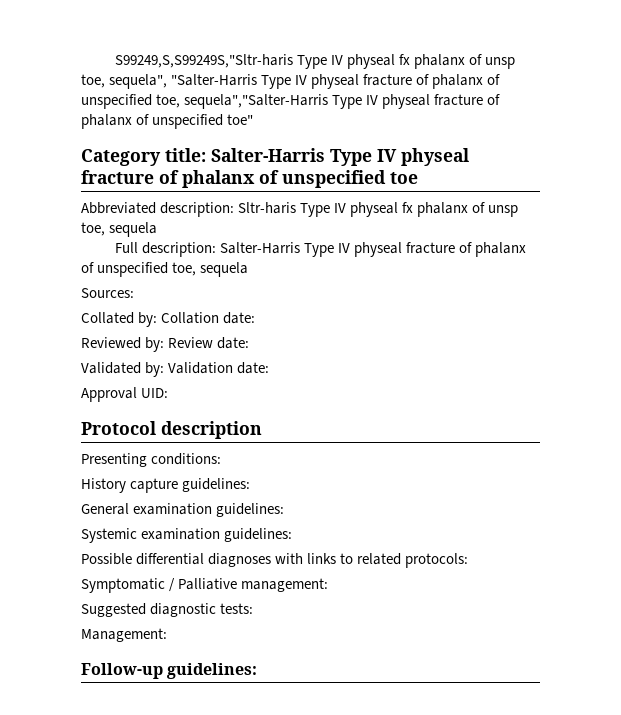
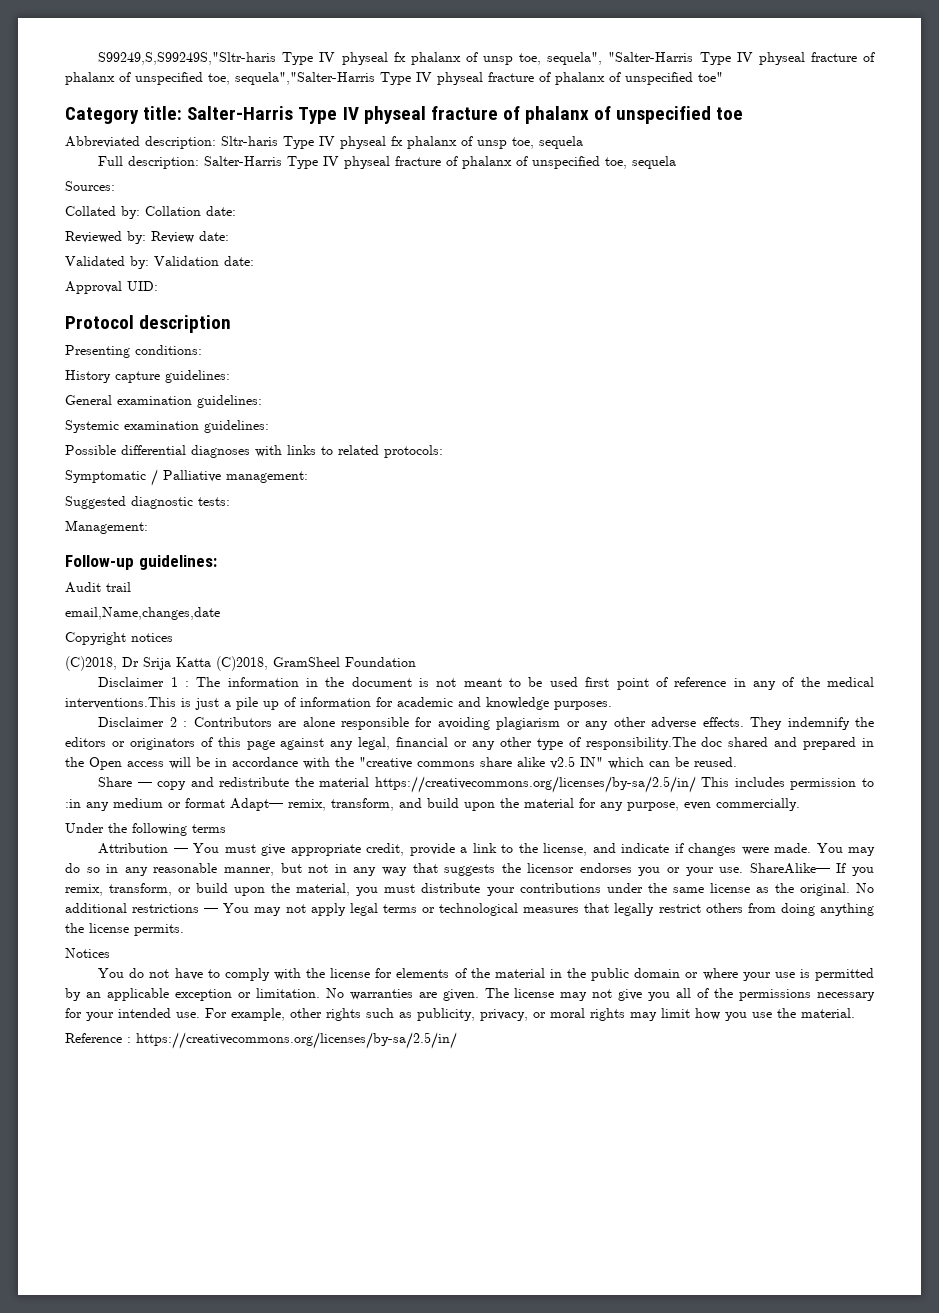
(258, 671) none -> [65,582,131,593] [65,607,220,620] [65,632,173,645] [65,656,416,671] [98,677,874,690] [65,697,612,710] [98,717,874,730] [65,737,874,750] [65,756,737,770] [98,776,875,793] [65,798,800,811] [65,823,226,836] [98,843,875,856] [65,863,874,876] [65,883,875,896] [65,903,874,916] [65,923,184,936] [65,948,110,958] [98,968,874,981] [65,988,876,1001] [65,1008,855,1021] [65,1032,457,1049] // Audit trail // email,Name,changes,date // Copyright notices // (C)2018, Dr Srija Katta (C)2018, GramSheel Foundation // Disclaimer 1 : The information in the document is not meant to be used first point of reference in any of the medical interventions.This is just a pile up of information for academic and knowledge purposes. // Disclaimer 2 : Contributors are alone responsible for avoiding plagiarism or any other adverse effects. They indemnify the editors or originators of this page against any legal, financial or any other type of responsibility.The doc shared and prepared in the Open access will be in accordance with the "creative commons share alike v2.5 IN" which can be reused. // Share — copy and redistribute the material https://creativecommons.org/licenses/by-sa/2.5/in/ This includes permission to :in any medium or format Adapt— remix, transform, and build upon the material for any purpose, even commercially. // Under the following terms // Attribution — You must give appropriate credit, provide a link to the license, and indicate if changes were made. You may do so in any reasonable manner, but not in any way that suggests the licensor endorses you or your use. ShareAlike— If you remix, transform, or build upon the material, you must distribute your contributions under the same license as the original. No additional restrictions — You may not apply legal terms or technological measures that legally restrict others from doing anything the license permits. // Notices // You do not have to comply with the license for elements of the material in the public domain or where your use is permitted by an applicable exception or limitation. No warranties are given. The license may not give you all of the permissions necessary for your intended use. For example, other rights such as publicity, privacy, or moral rights may limit how you use the material. // Reference : https://creativecommons.org/licenses/by-sa/2.5/in/

